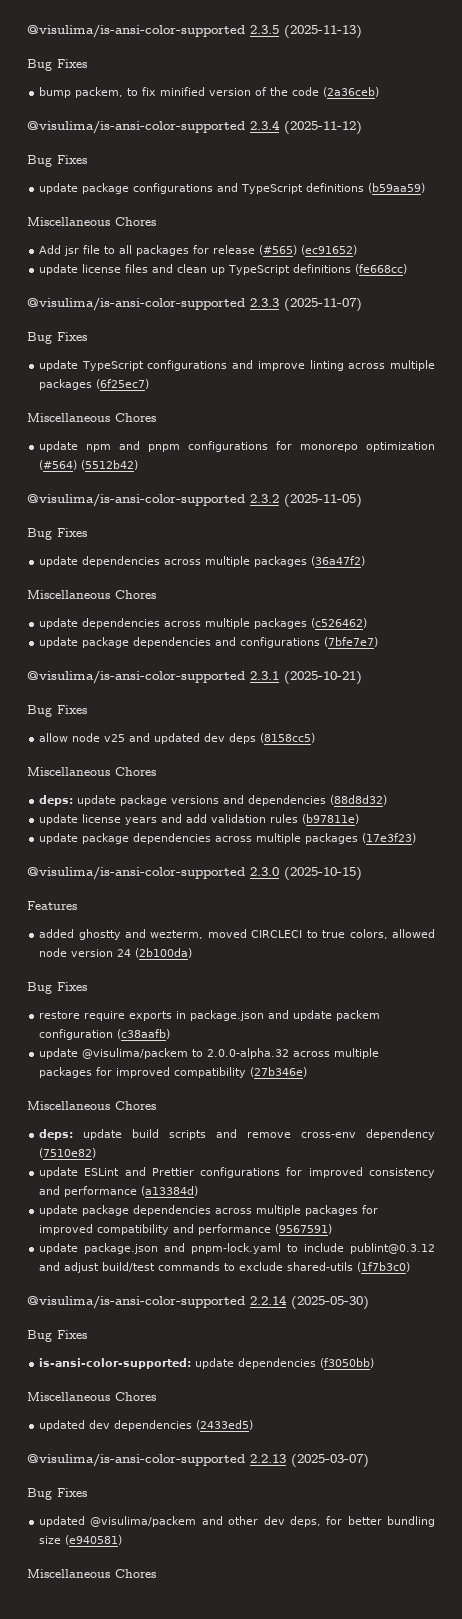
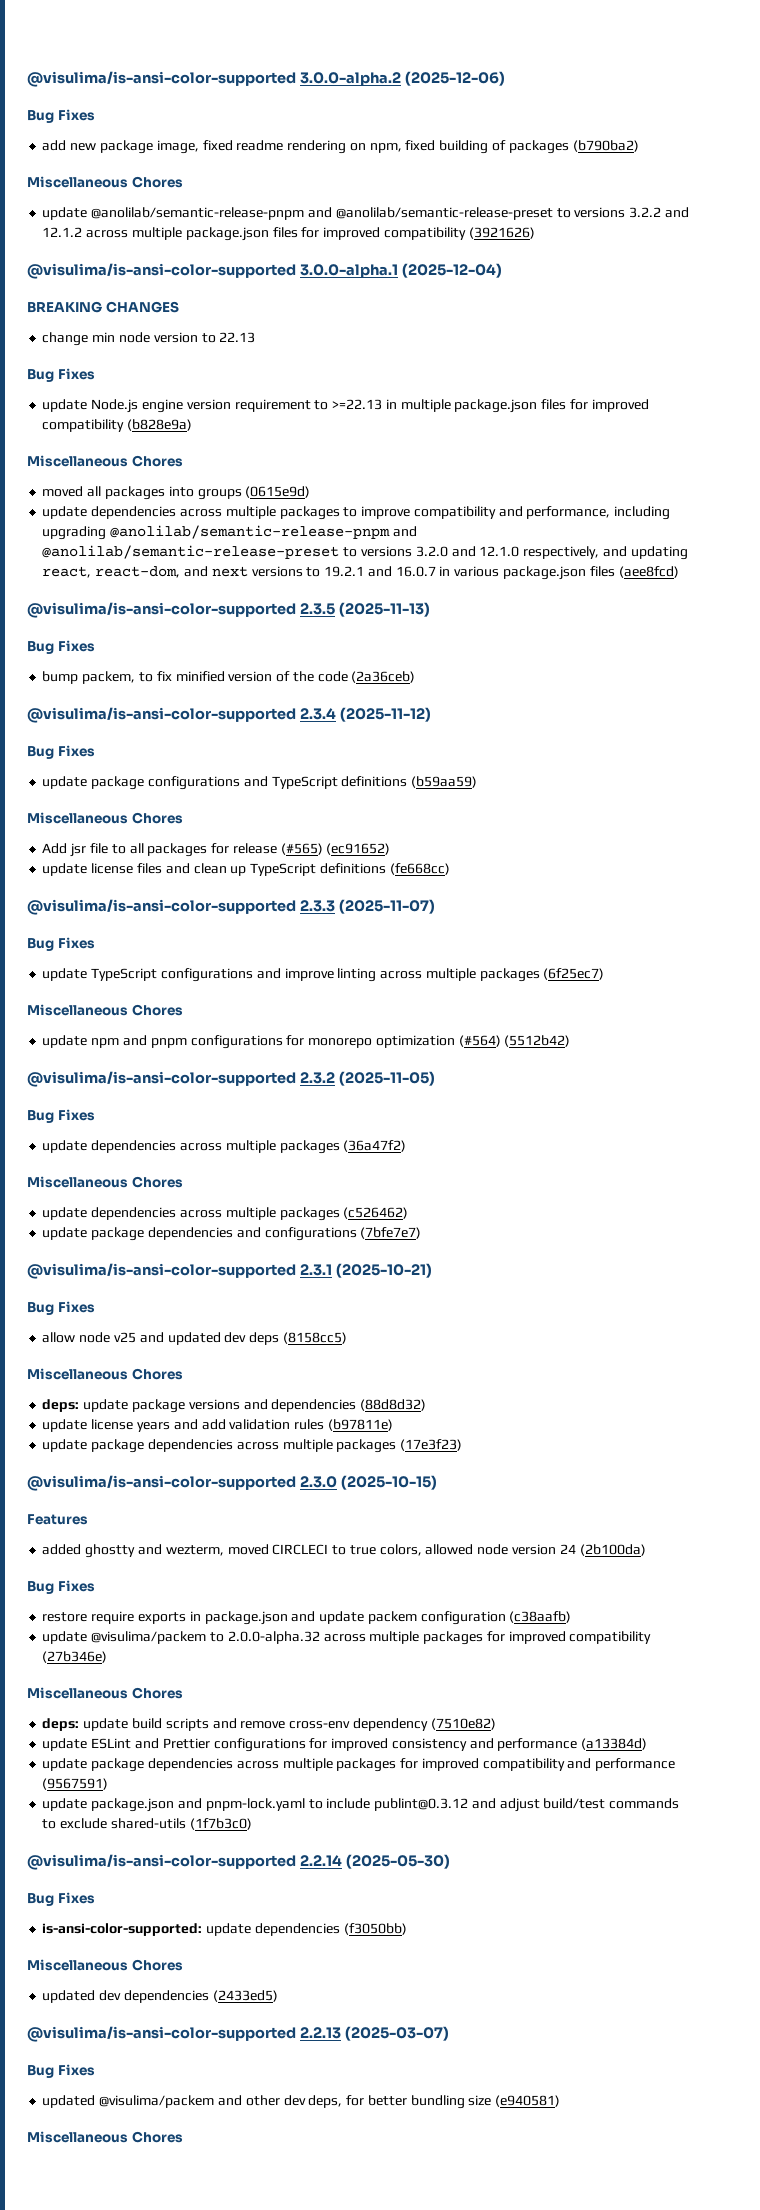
[27,24,245,38] @visulima/is-ansi-color-supported -> [27,71,505,87] [27,109,95,123] [42,140,639,154] [27,176,183,188] [42,207,689,220] [42,227,535,241] [27,263,502,279] [27,301,179,313] [42,332,256,346] [27,368,95,382] [42,399,649,413] [42,419,193,432] [27,455,183,467] [42,486,311,500] [42,506,671,520] [42,525,417,540] [42,545,688,560] [42,566,679,580] [27,602,296,618] @visulima/is-ansi-color-supported 3.0.0-alpha.2 (2025-12-06) // Bug Fixes // add new package image, fixed readme rendering on npm, fixed building of packages (b790ba2) // Miscellaneous Chores // update @anolilab/semantic-release-pnpm and @anolilab/semantic-release-preset to versions 3.2.2 and 12.1.2 across multiple package.json files for improved compatibility (3921626) // @visulima/is-ansi-color-supported 3.0.0-alpha.1 (2025-12-04) // BREAKING CHANGES // change min node version to 22.13 // Bug Fixes // update Node.js engine version requirement to >=22.13 in multiple package.json files for improved compatibility (b828e9a) // Miscellaneous Chores // moved all packages into groups (0615e9d) // update dependencies across multiple packages to improve compatibility and performance, including upgrading @anolilab/semantic-release-pnpm and @anolilab/semantic-release-preset to versions 3.2.0 and 12.1.0 respectively, and updating react, react-dom, and next versions to 19.2.1 and 16.0.7 in various package.json files (aee8fcd) // @visulima/is-ansi-color-supported

